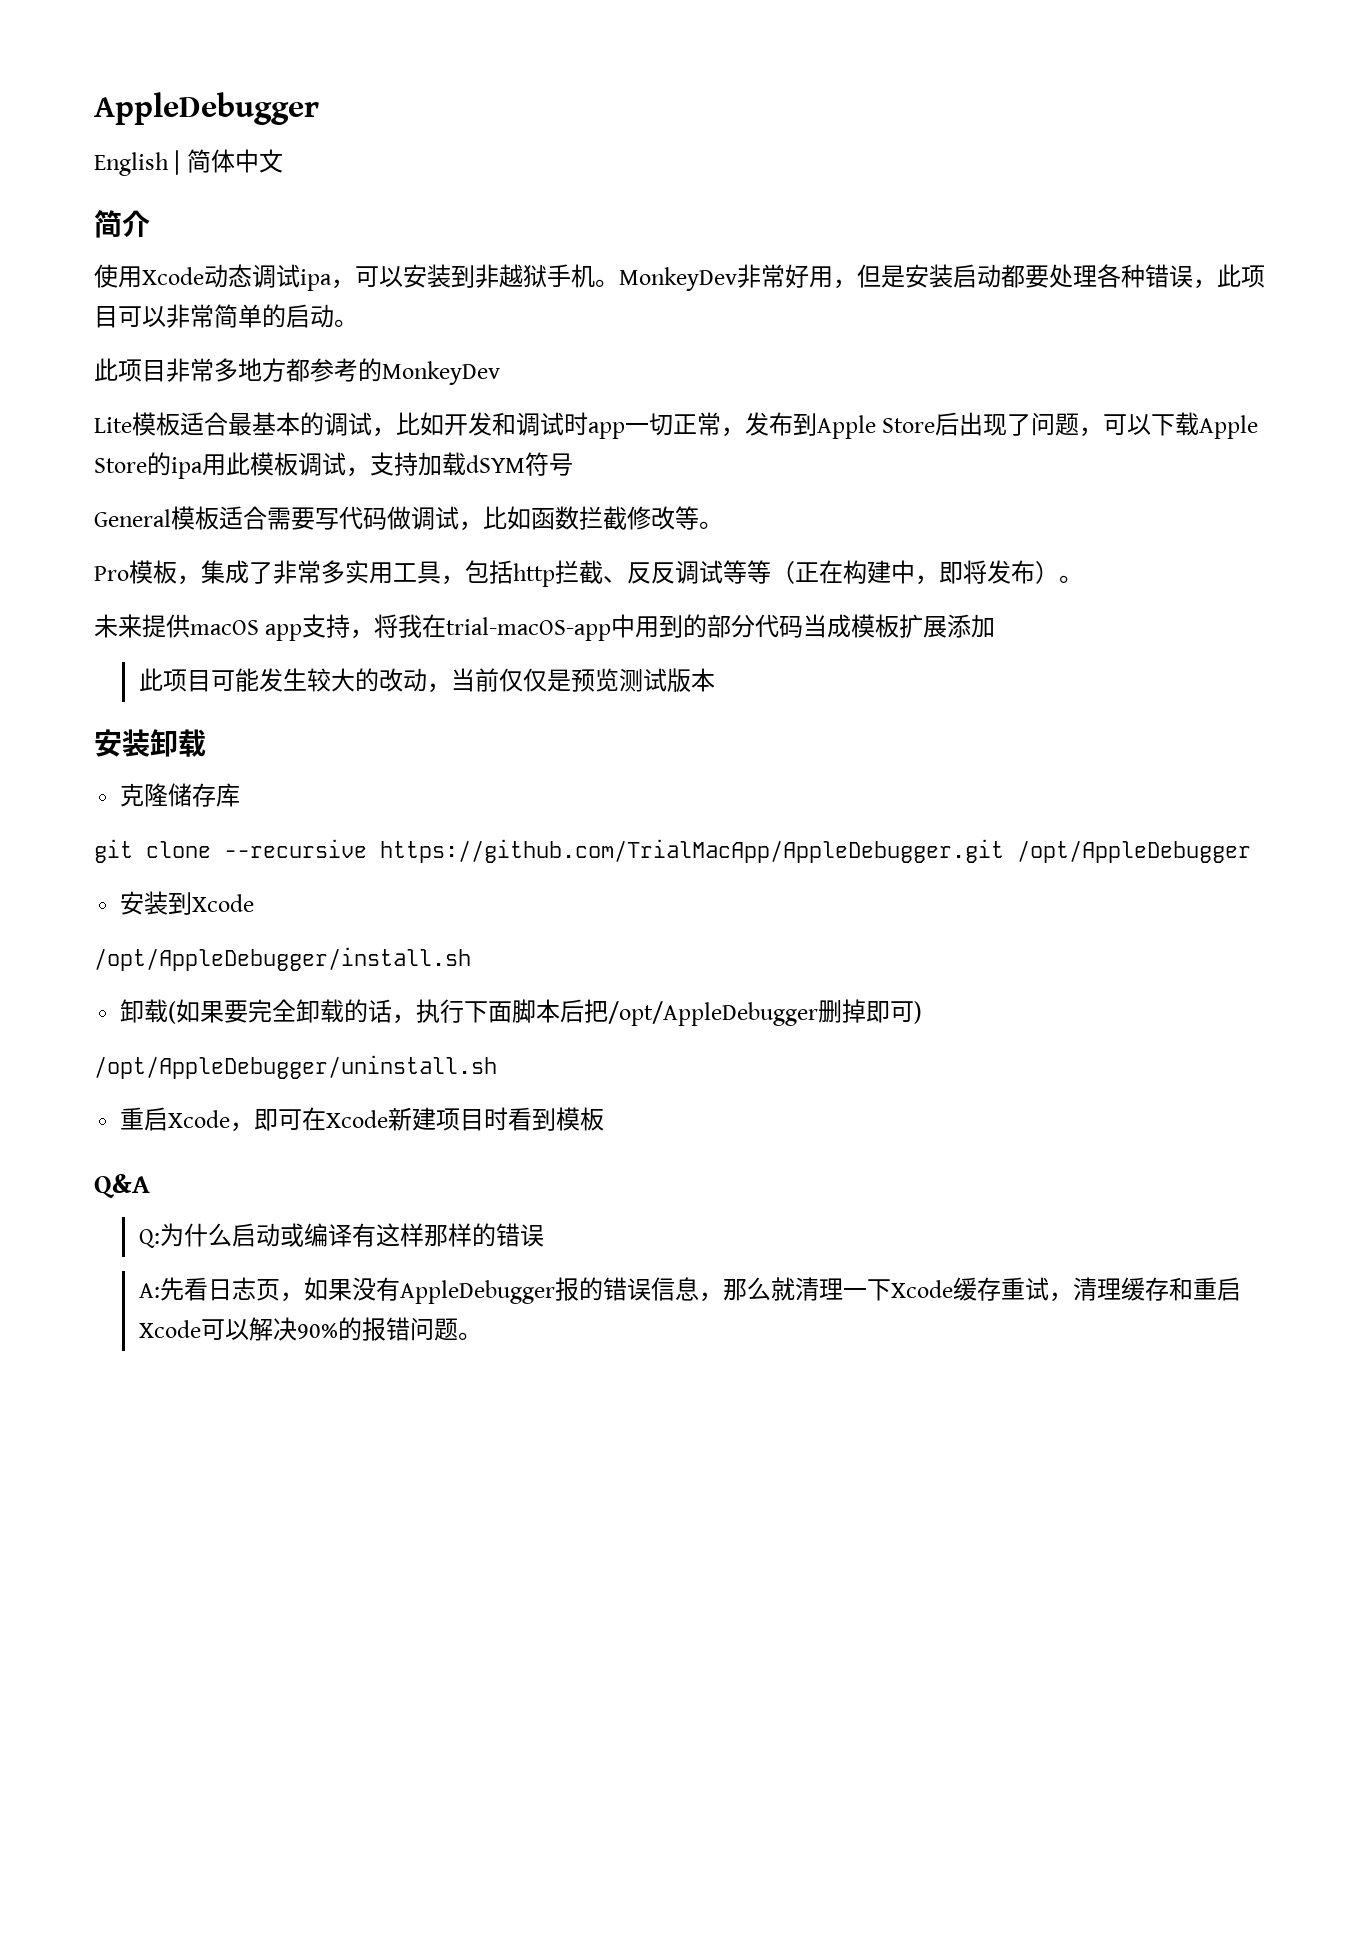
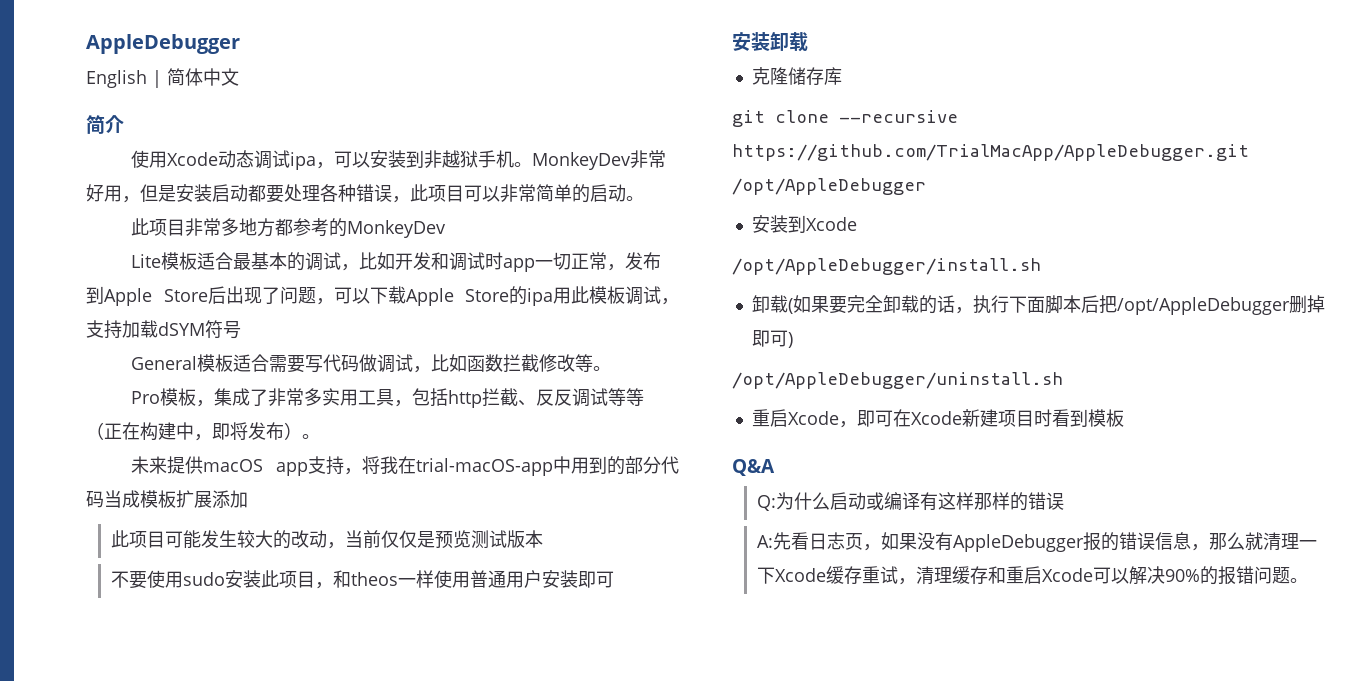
(715, 680) none -> [110,570,614,589] // 不要使用sudo安装此项目，和theos一样使用普通用户安装即可

